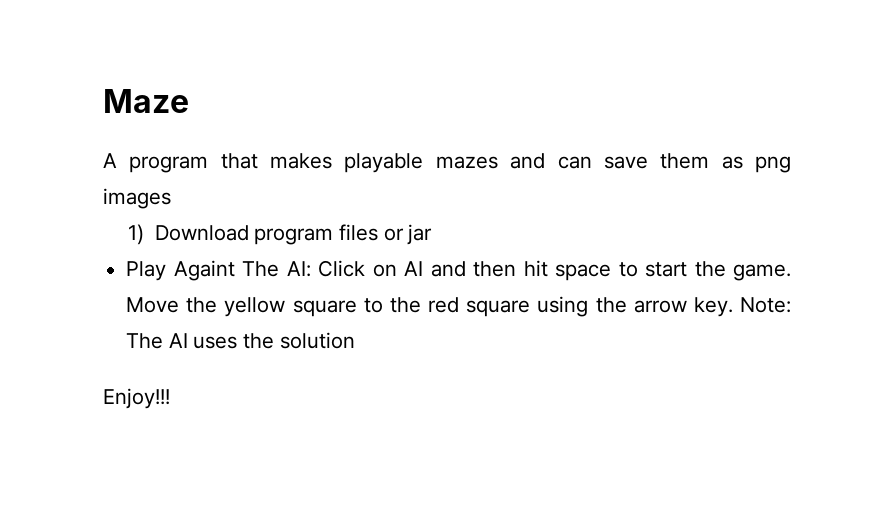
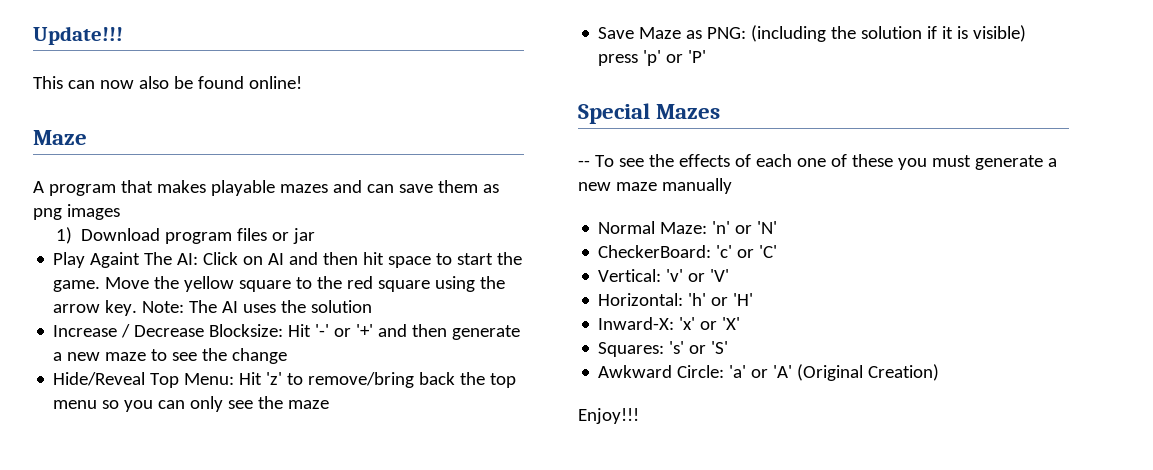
(103, 101) none -> [33,26,123,45] [33,76,302,89] Update!!! // This can now also be found online! //
(355, 340) none -> [53,324,521,340] [53,348,288,364] [53,372,517,388] [53,396,330,412] [598,25,1027,42] [598,50,707,66] [578,103,721,124] [578,154,1057,170] [578,178,732,194] [598,221,778,234] [598,245,778,258] [598,269,730,282] [598,293,754,306] [598,317,741,330] [598,341,729,357] [598,364,940,381] // Increase / Decrease Blocksize: Hit '-' or '+' and then generate a new maze to see the change // Hide/Reveal Top Menu: Hit 'z' to remove/bring back the top menu so you can only see the maze // Save Maze as PNG: (including the solution if it is visible) press 'p' or 'P' // Special Mazes // -- To see the effects of each one of these you must generate a new maze manually // Normal Maze: 'n' or 'N' // CheckerBoard: 'c' or 'C' // Vertical: 'v' or 'V' // Horizontal: 'h' or 'H' // Inward-X: 'x' or 'X' // Squares: 's' or 'S' // Awkward Circle: 'a' or 'A' (Original Creation)

